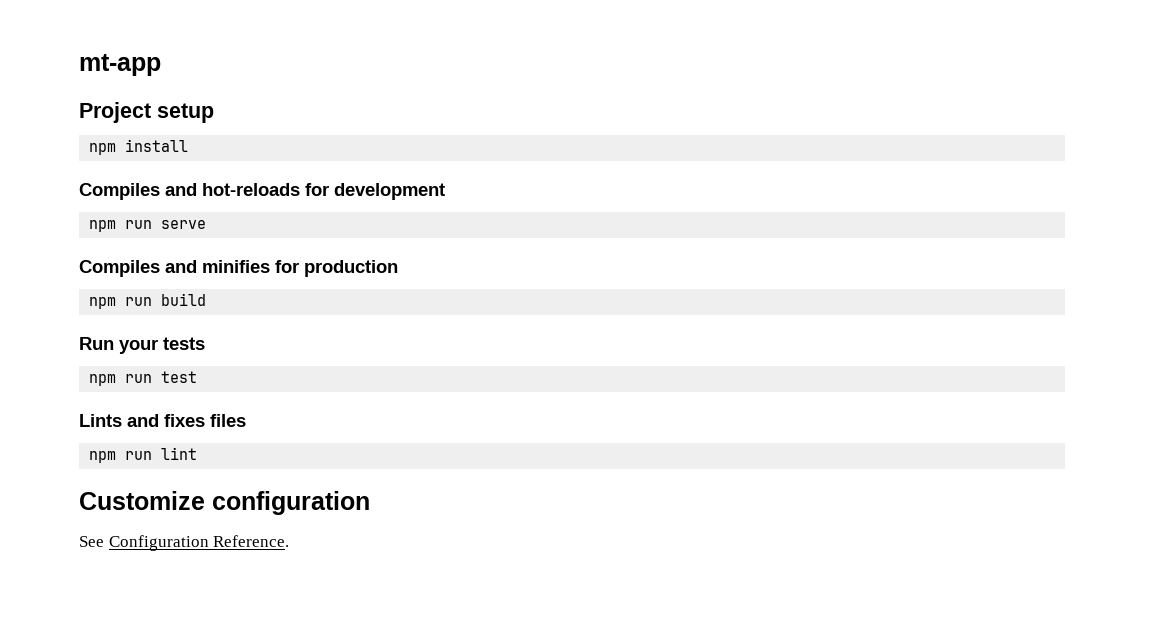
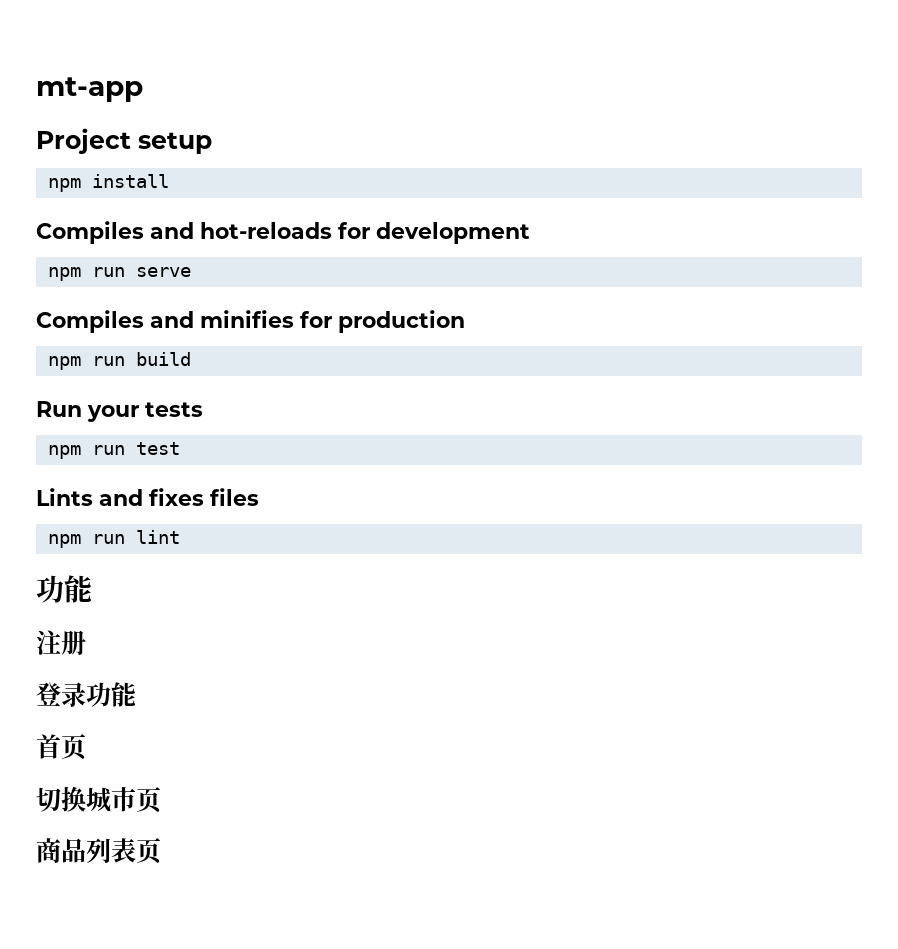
[79,491,370,515] [79,535,290,551] Customize configuration // See Configuration Reference. -> [36,575,92,603] [36,630,86,655] [36,682,136,707] [36,734,86,760] [36,786,161,813] [36,838,161,864] 功能 // 注册 // 登录功能 // 首页 // 切换城市页 // 商品列表页

